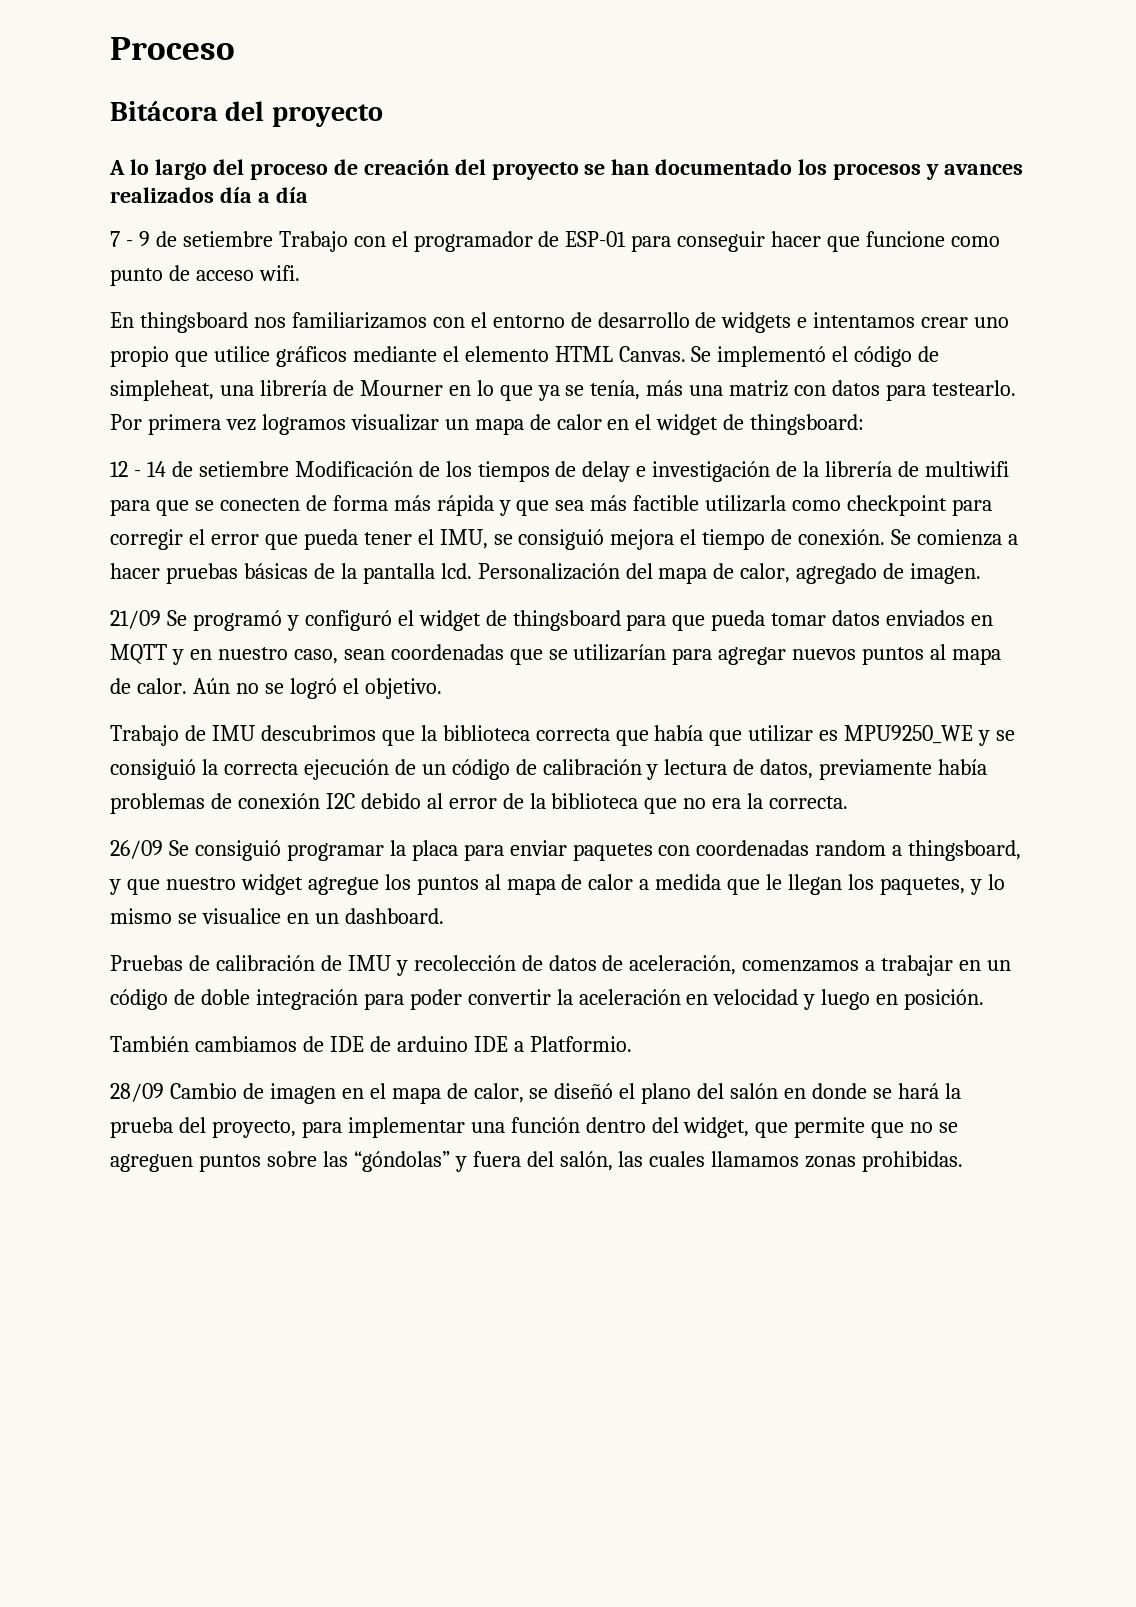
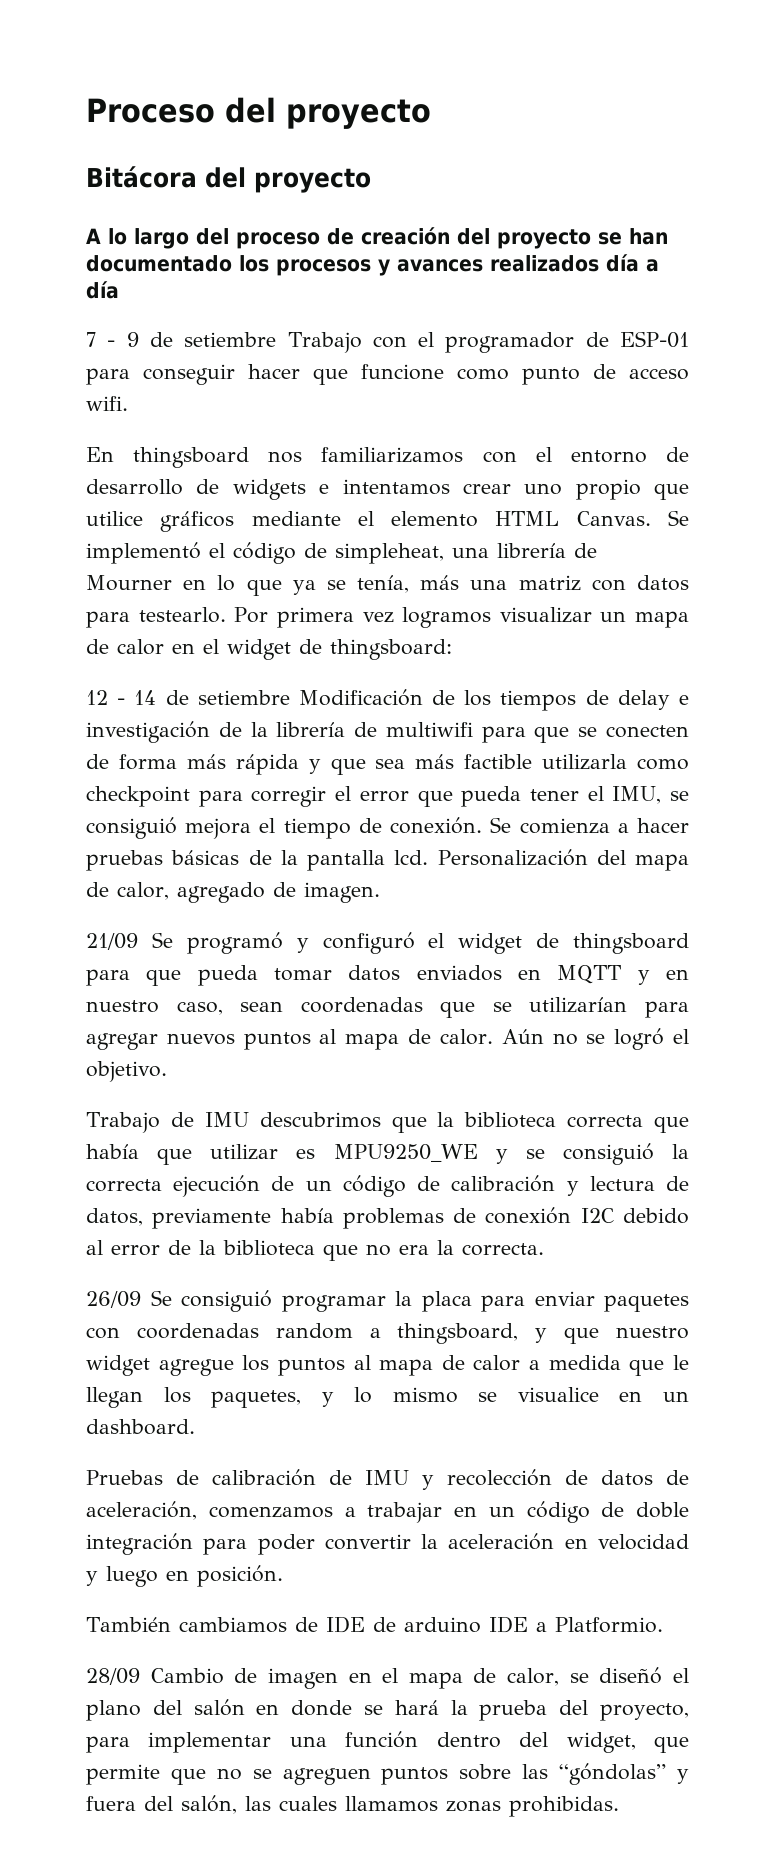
(235, 48) none -> [225,97,431,129] del proyecto

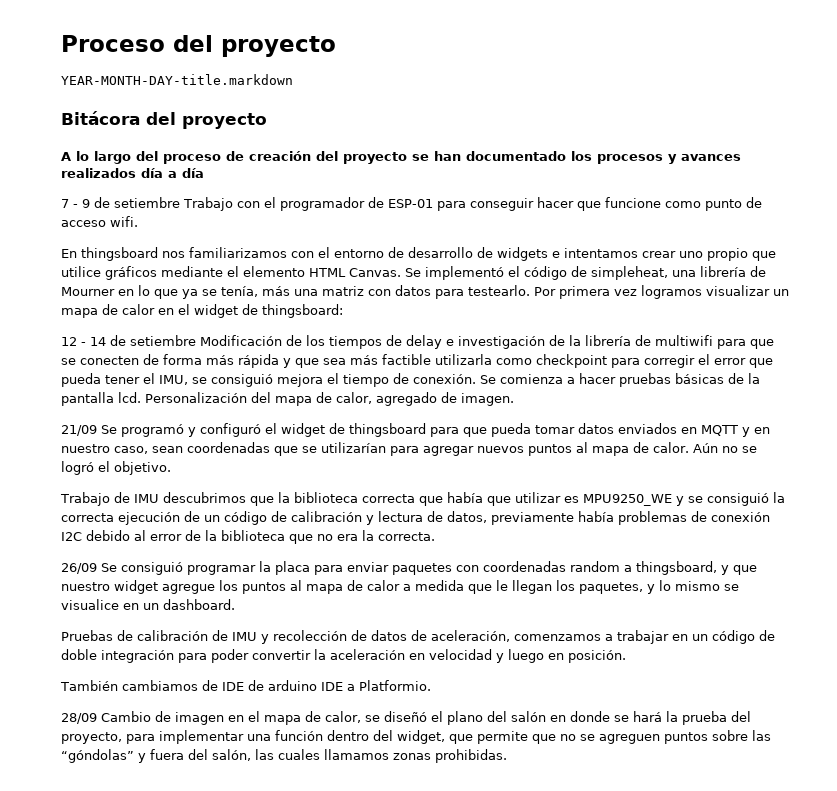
(431, 114) none -> [61,74,293,85] // YEAR-MONTH-DAY-title.markdown

